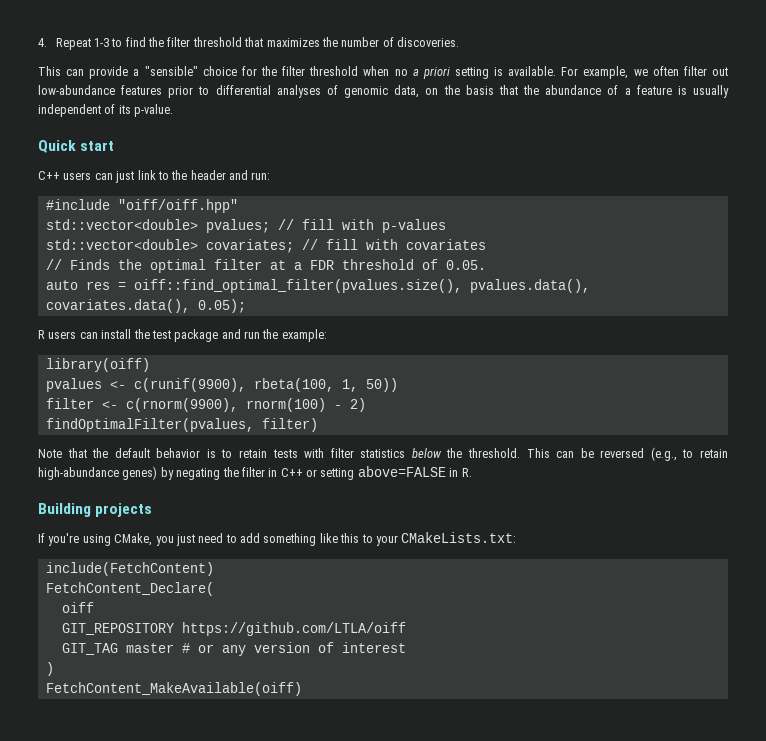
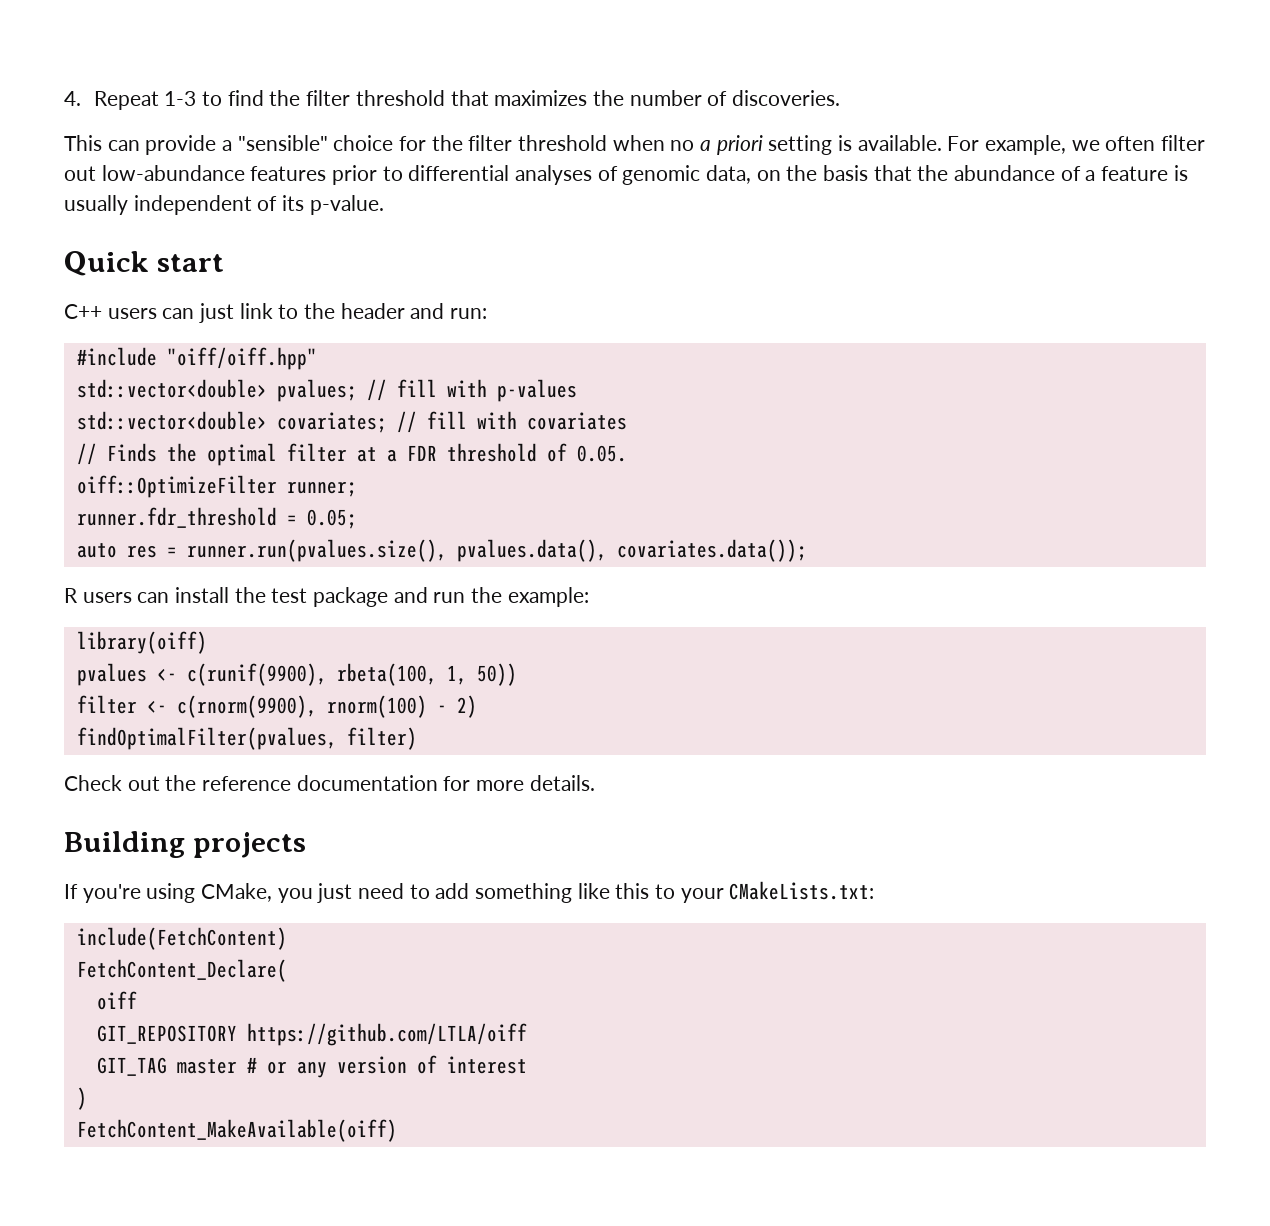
(486, 265) none -> [76,475,357,498] [76,507,357,529] // oiff::OptimizeFilter runner; // runner.fdr_threshold = 0.05;
[133,279,590,293] [45,299,246,313] oiff::find_optimal_filter(pvalues.size(), pvalues.data(), covariates.data(), 0.05); -> [186,539,807,562] runner.run(pvalues.size(), pvalues.data(), covariates.data());
[38,447,728,461] [38,466,472,480] Note that the default behavior is to retain tests with filter statistics below the threshold. This can be reversed (e.g., to retain high-abundance genes) by negating the filter in C++ or setting above=FALSE in R. -> [64,775,595,791] Check out the reference documentation for more details.

